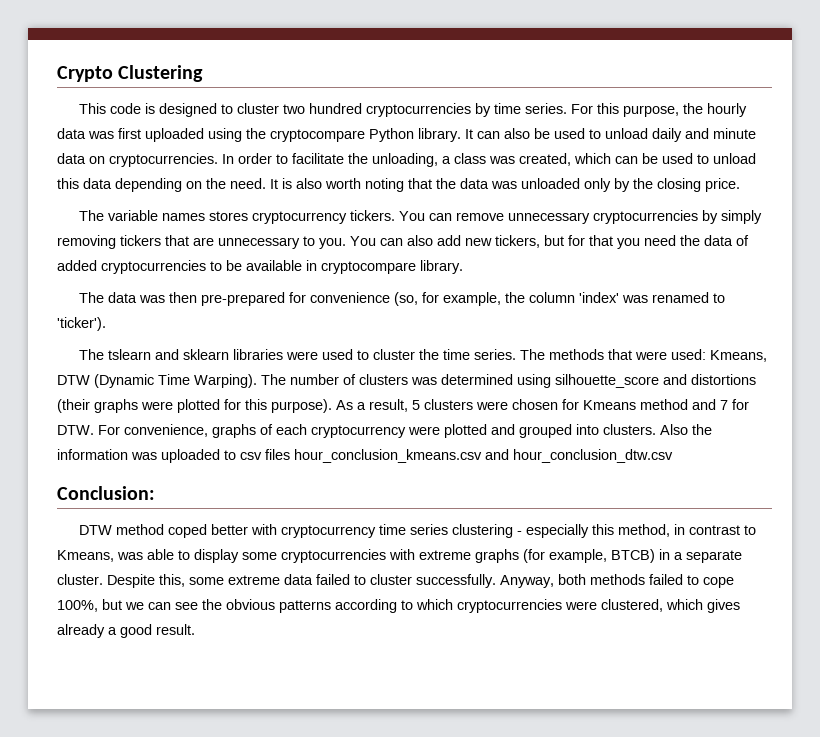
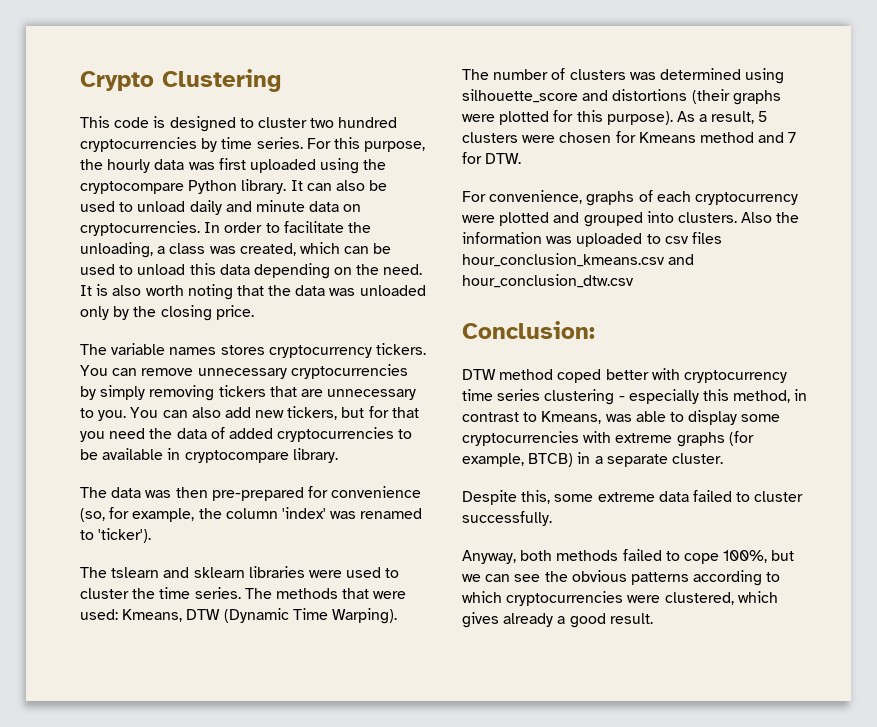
(94, 430) none -> (522, 158) //
(103, 579) none -> (723, 458) //
(496, 581) none -> (552, 518) //

